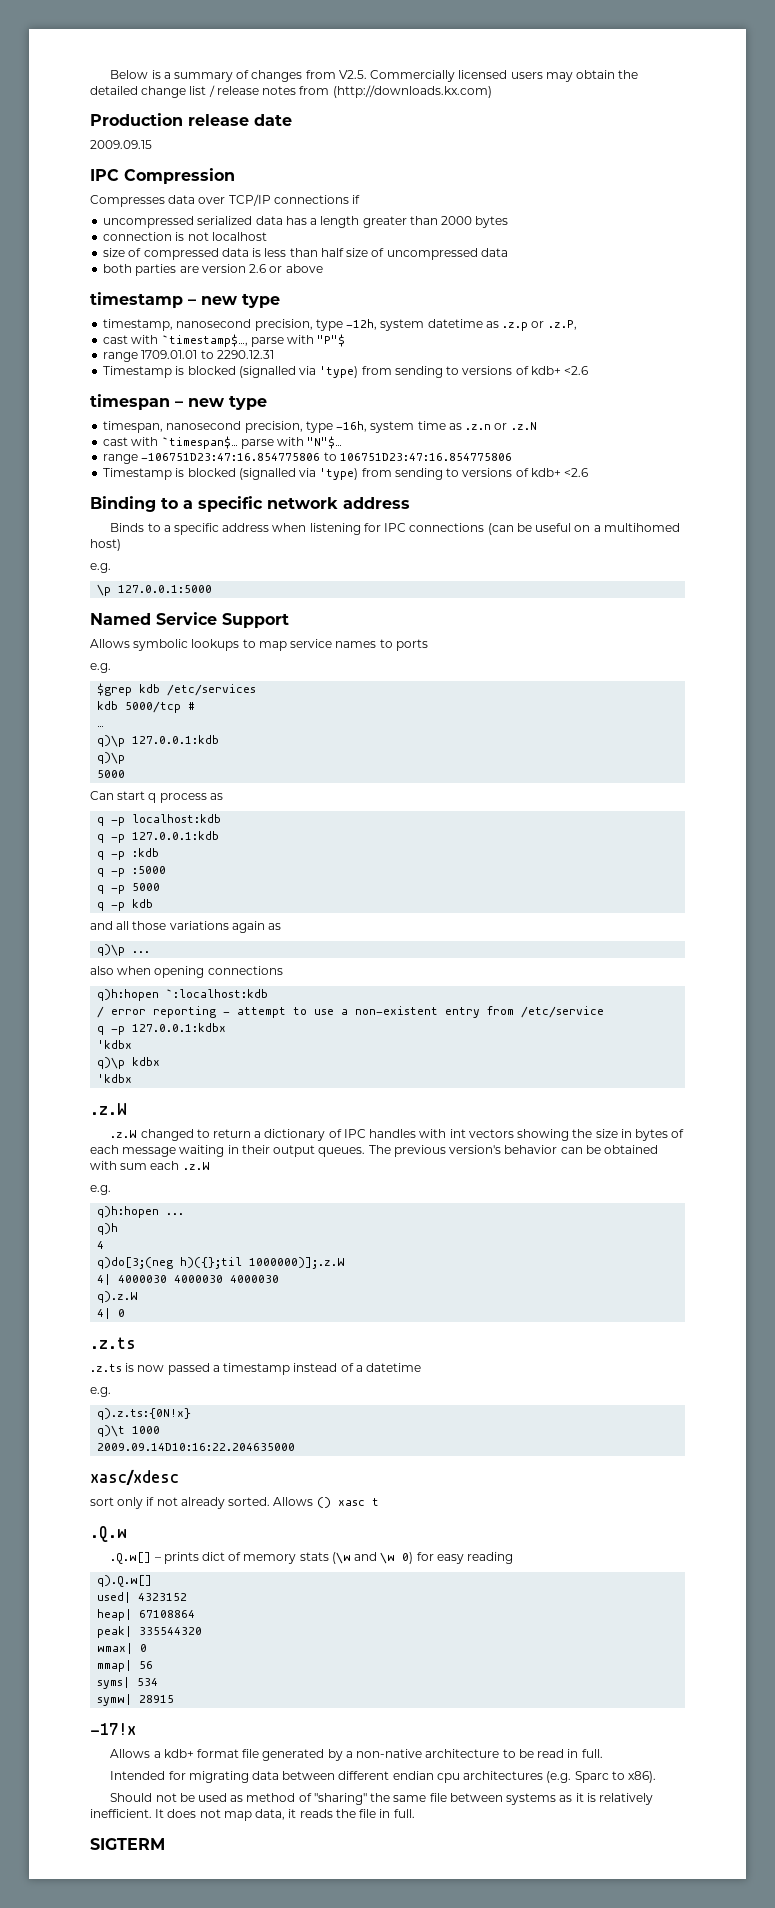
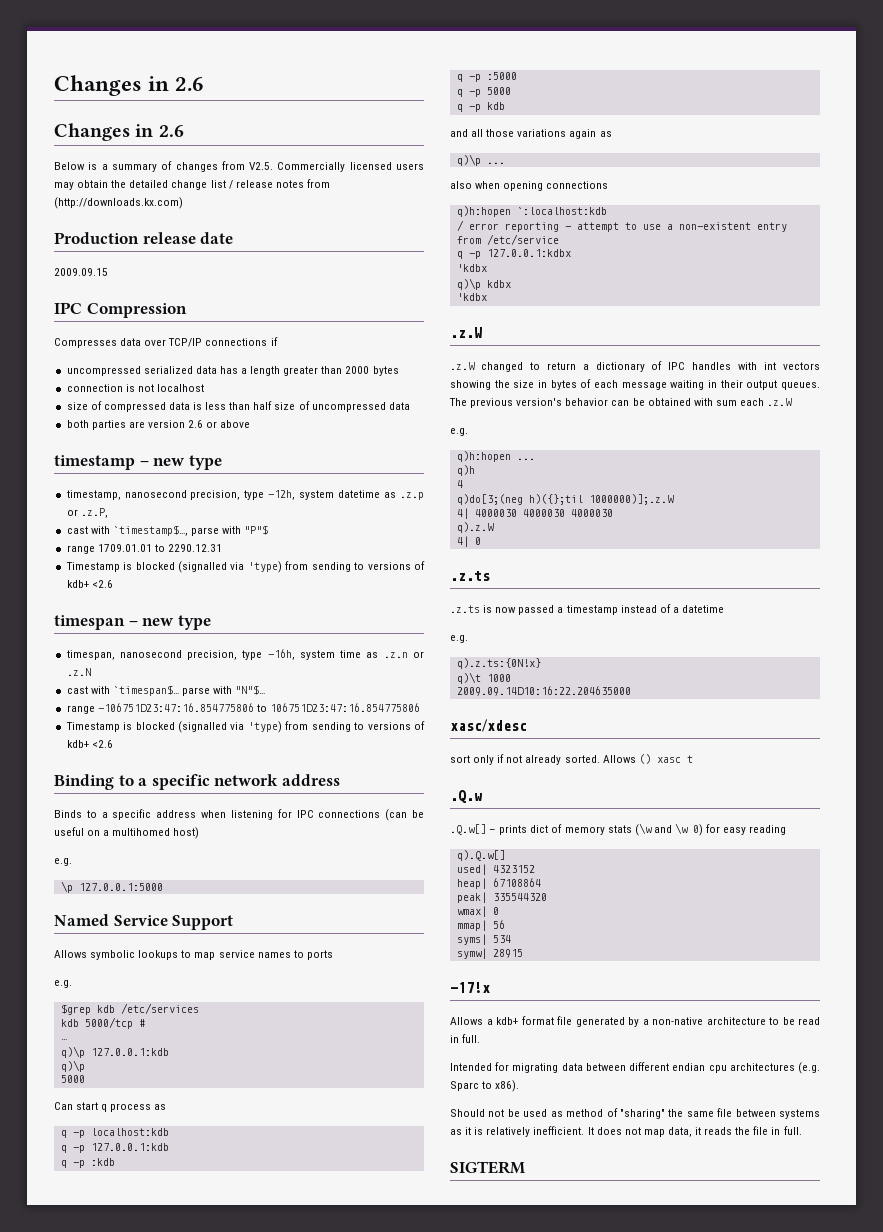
(110, 74) none -> [54,75,205,96] [54,123,184,141] Changes in 2.6 // Changes in 2.6 //

